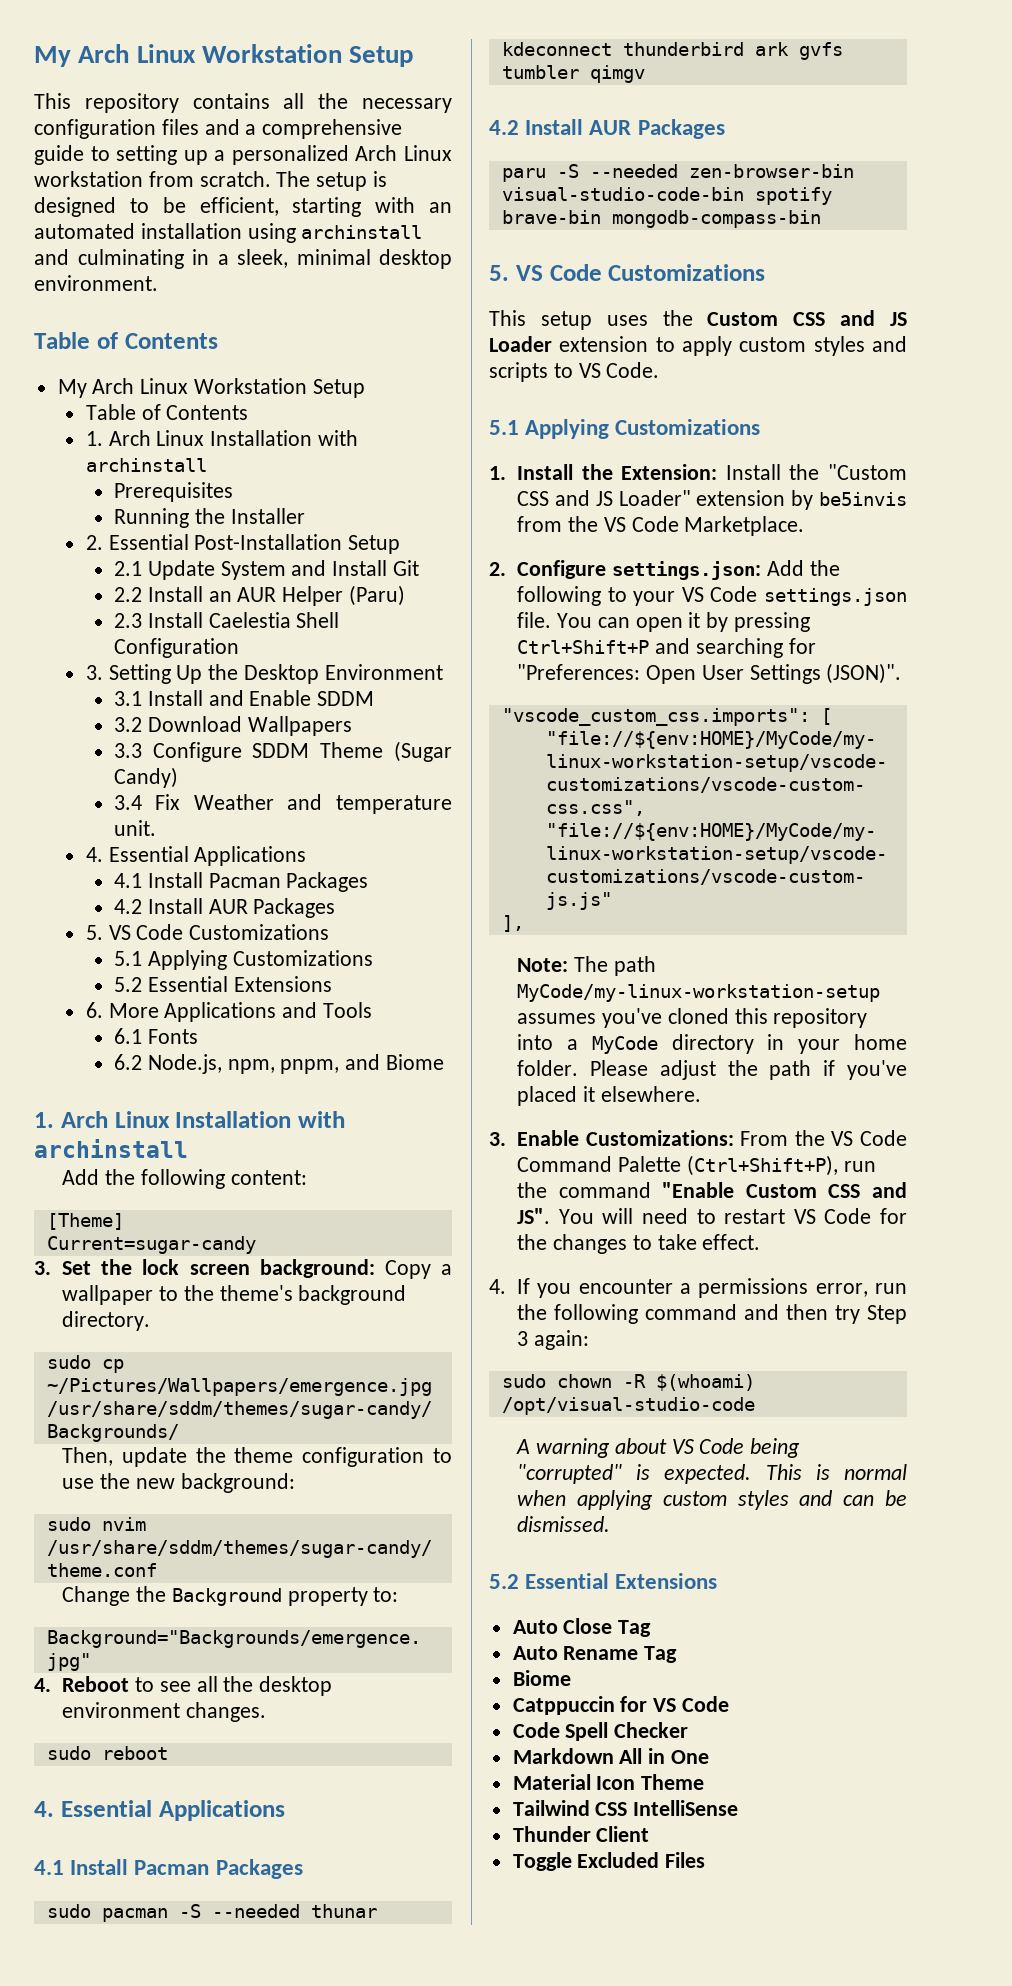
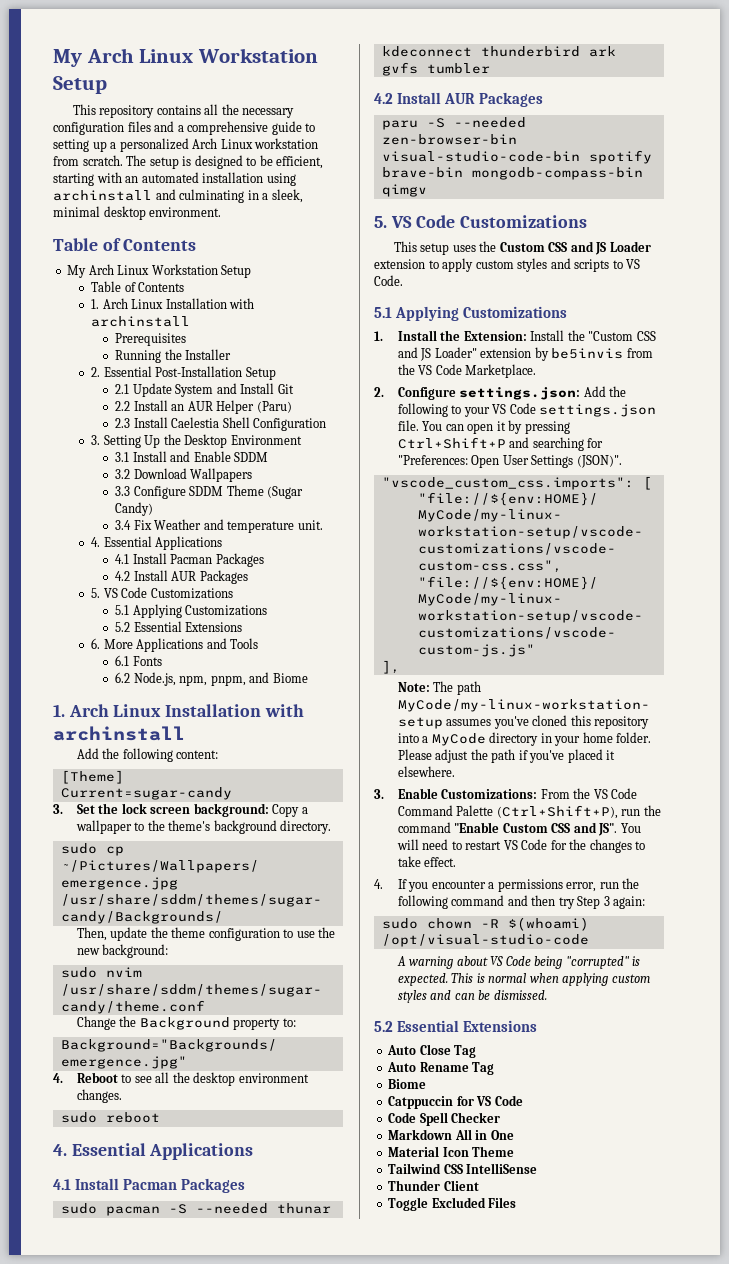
[589,65,645,83] qimgv -> (490, 68) none
(821, 219) none -> [381,184,427,197] qimgv

